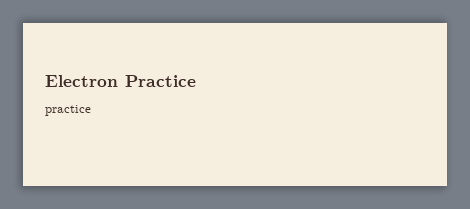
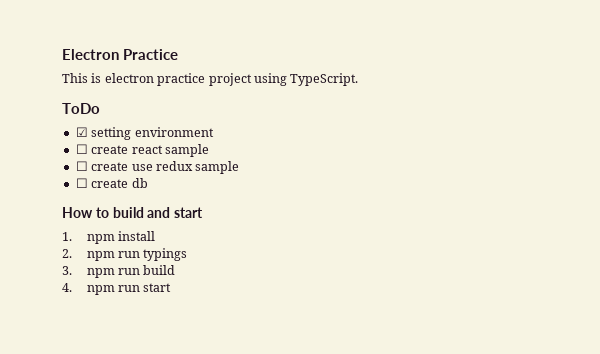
[45,105,91,116] practice -> [62,73,359,86] [62,103,100,114] [75,127,214,140] [75,144,209,157] [75,161,240,174] [75,178,148,188] [62,207,204,218] [62,231,155,244] [62,248,188,261] [62,265,176,278] [62,283,172,295] This is electron practice project using TypeScript. // ToDo // ☑ setting environment // ☐ create react sample // ☐ create use redux sample // ☐ create db // How to build and start // 1. npm install // 2. npm run typings // 3. npm run build // 4. npm run start

